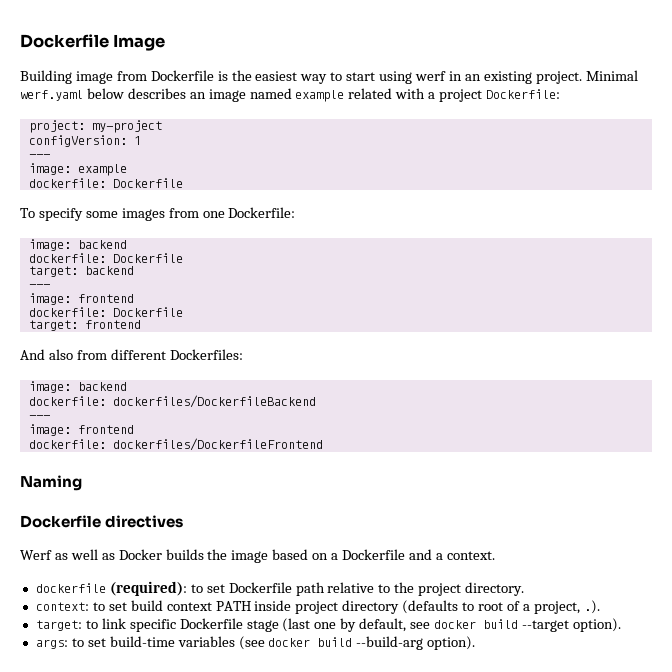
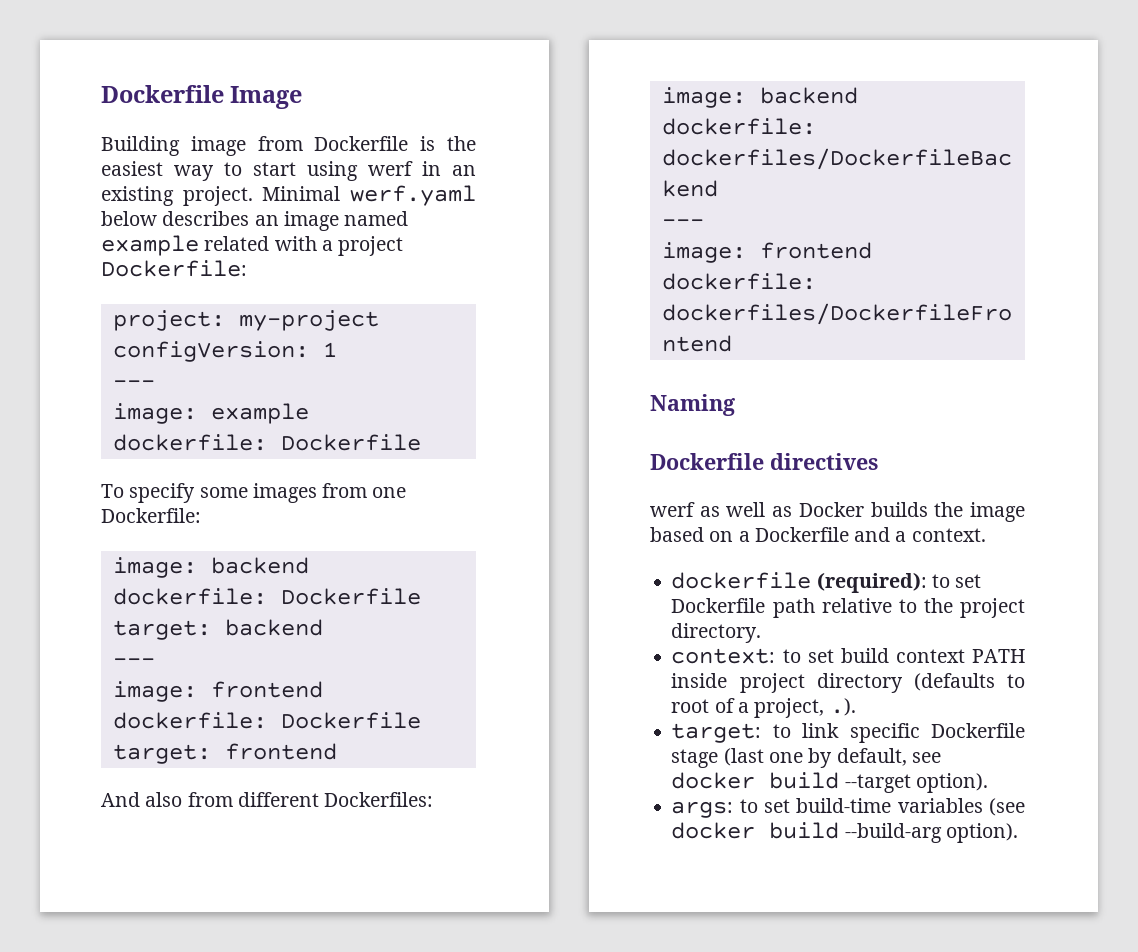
[20,550,52,560] Werf -> [650,502,695,517] werf

